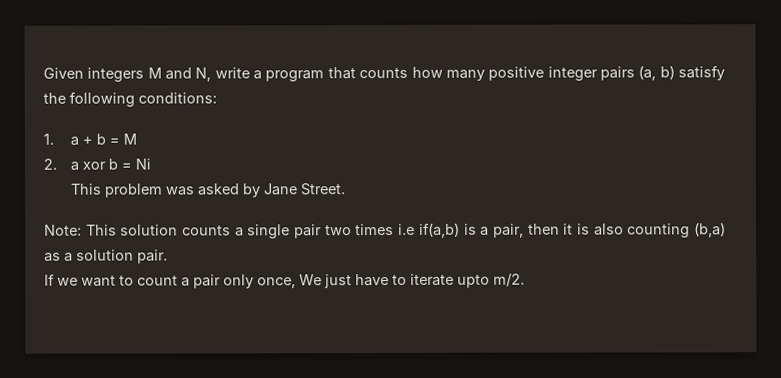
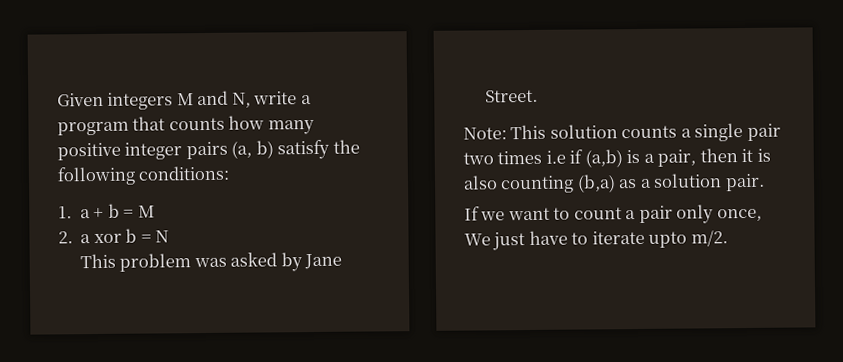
[134,158,151,170] Ni -> [155,230,170,243] N
[418,222,460,238] if(a,b) -> [569,149,623,168] if (a,b)

